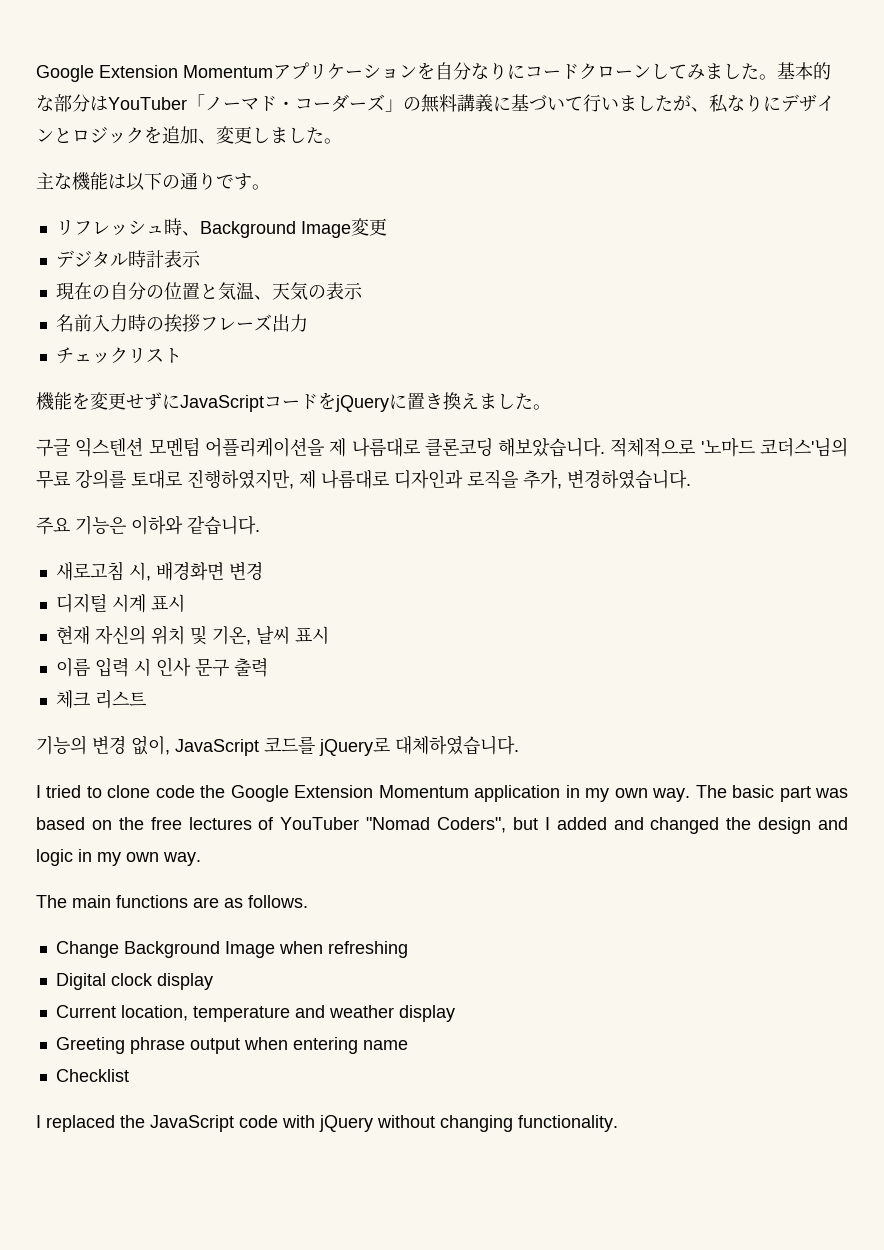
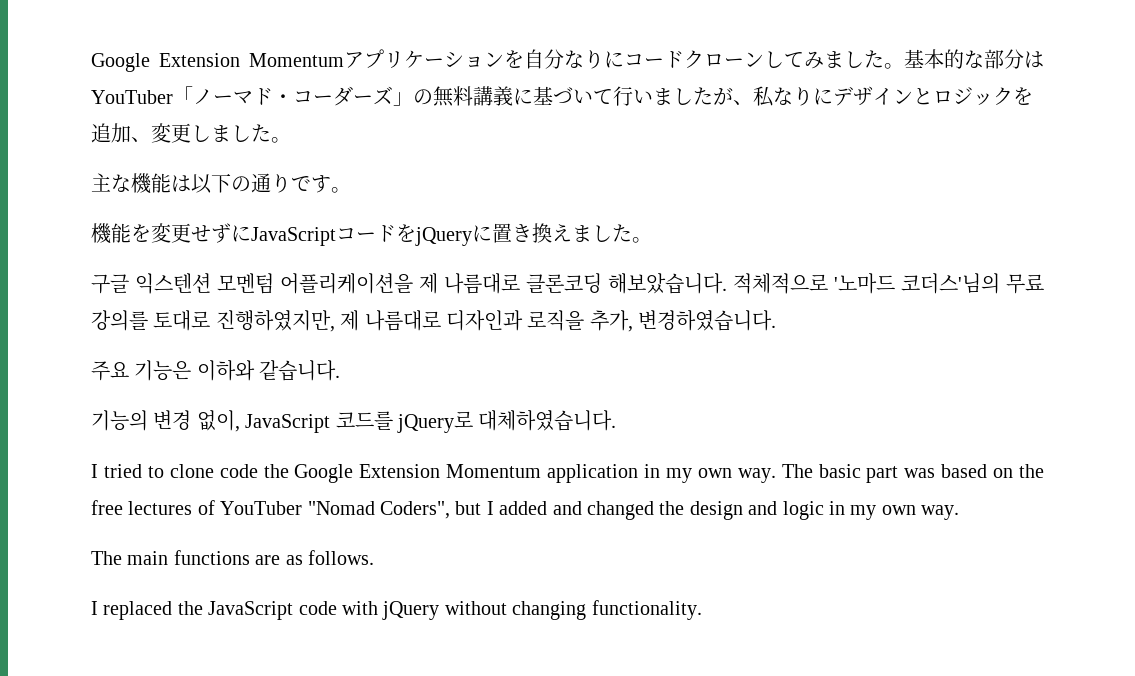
[55,218,387,238] [55,250,201,268] [55,282,363,300] [55,314,308,332] [55,347,182,364] // リフレッシュ時、Background Image変更 // デジタル時計表示 // 現在の自分の位置と気温、天気の表示 // 名前入力時の挨拶フレーズ出力 // チェックリスト -> (351, 190) none
[55,561,263,581] [55,593,185,613] [55,625,329,645] [55,657,268,677] [55,690,146,709] // 새로고침 시, 배경화면 변경 // 디지털 시계 표시 // 현재 자신의 위치 및 기온, 날씨 표시 // 이름 입력 시 인사 문구 출력 // 체크 리스트 -> (341, 370) none
[55,941,408,958] [55,973,213,990] [55,1005,455,1022] [55,1037,408,1054] [55,1069,129,1082] // Change Background Image when refreshing // Digital clock display // Current location, temperature and weather display // Greeting phrase output when entering name // Checklist -> (374, 557) none

